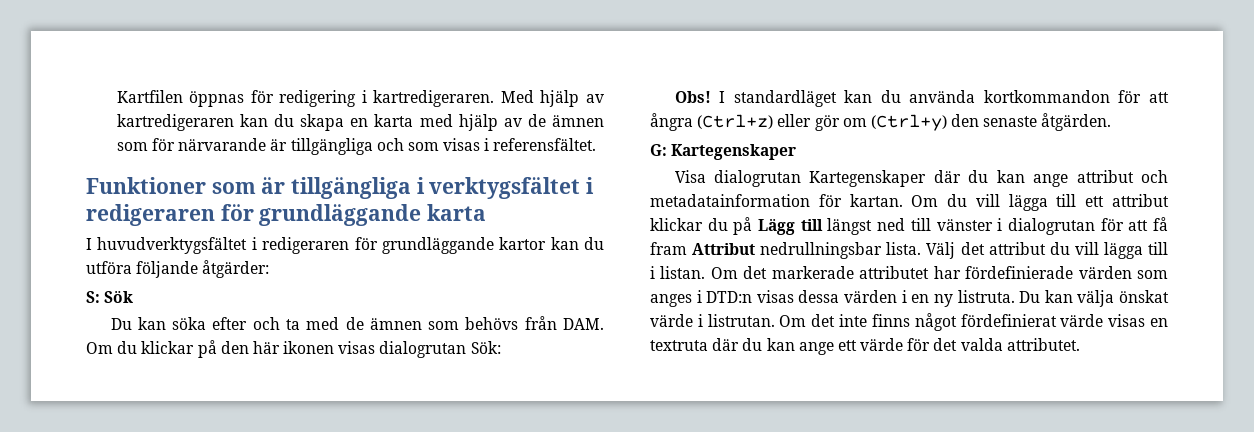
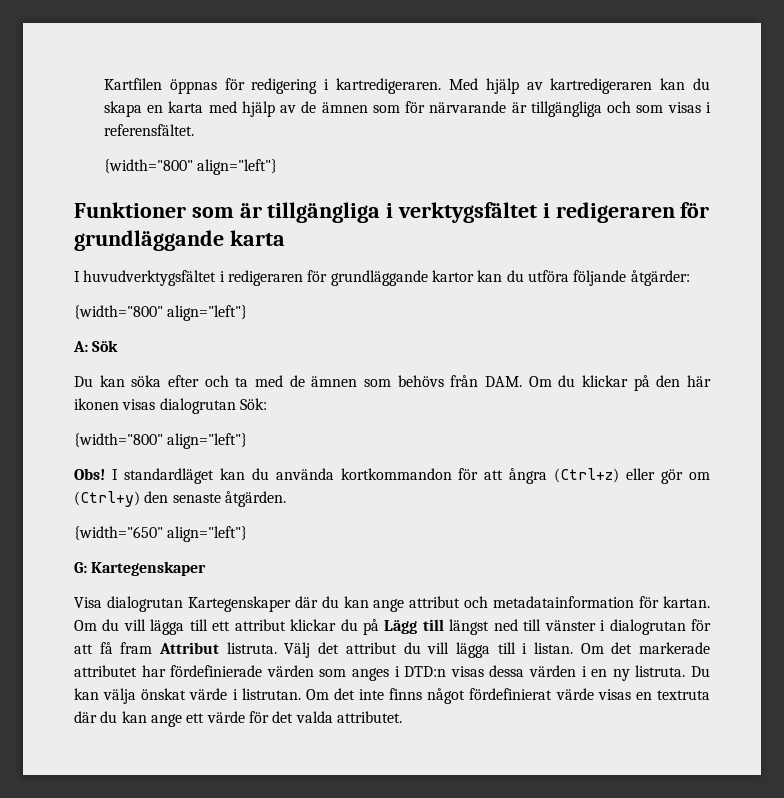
(597, 144) none -> [103,159,278,175] // {width="800" align="left"}
[86,291,100,303] S: -> [74,305,248,321] [73,341,88,352] {width="800" align="left"} // A:
(501, 347) none -> [74,433,248,449] // {width="800" align="left"}
(1112, 122) none -> [74,526,248,542] // {width="650" align="left"}
[760,242,922,259] nedrullningsbar lista. -> [226,642,277,654] listruta.

